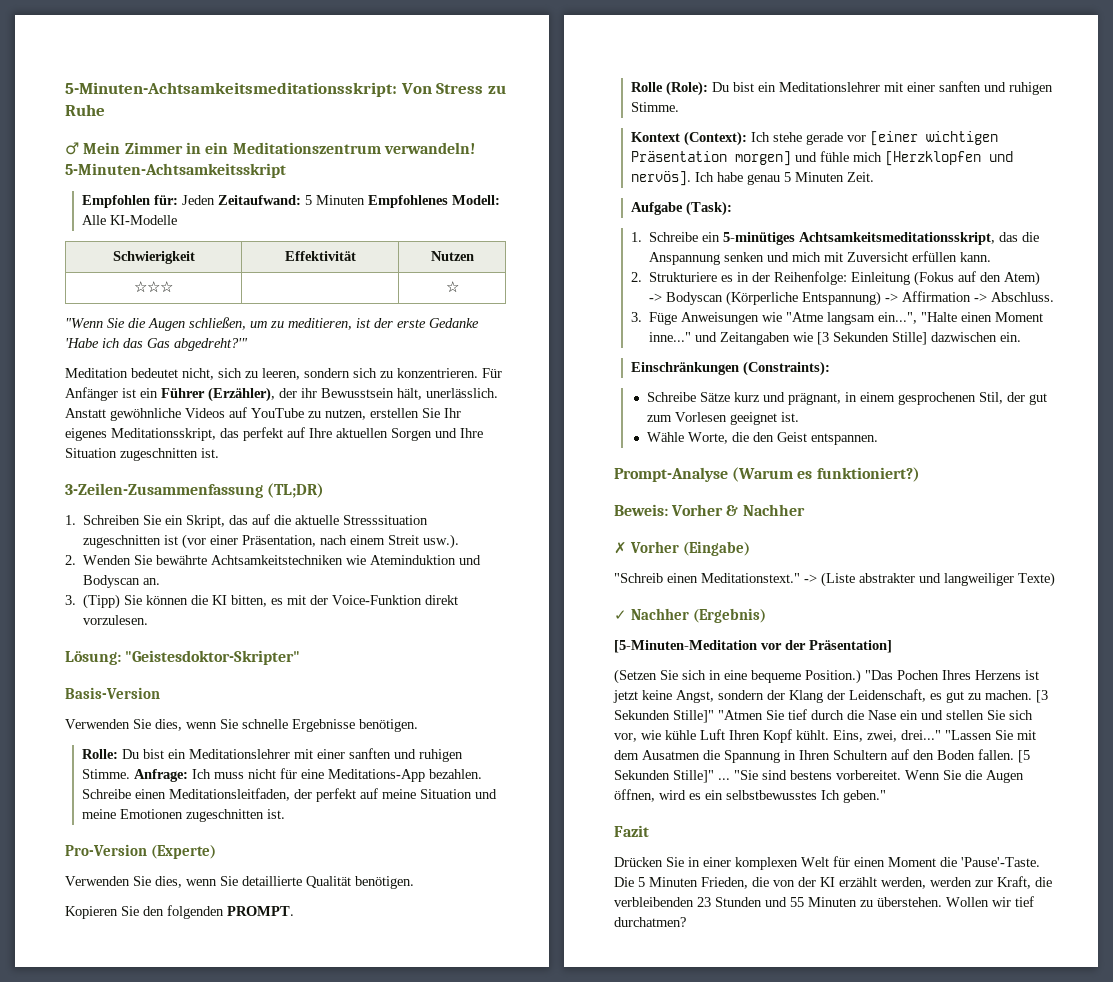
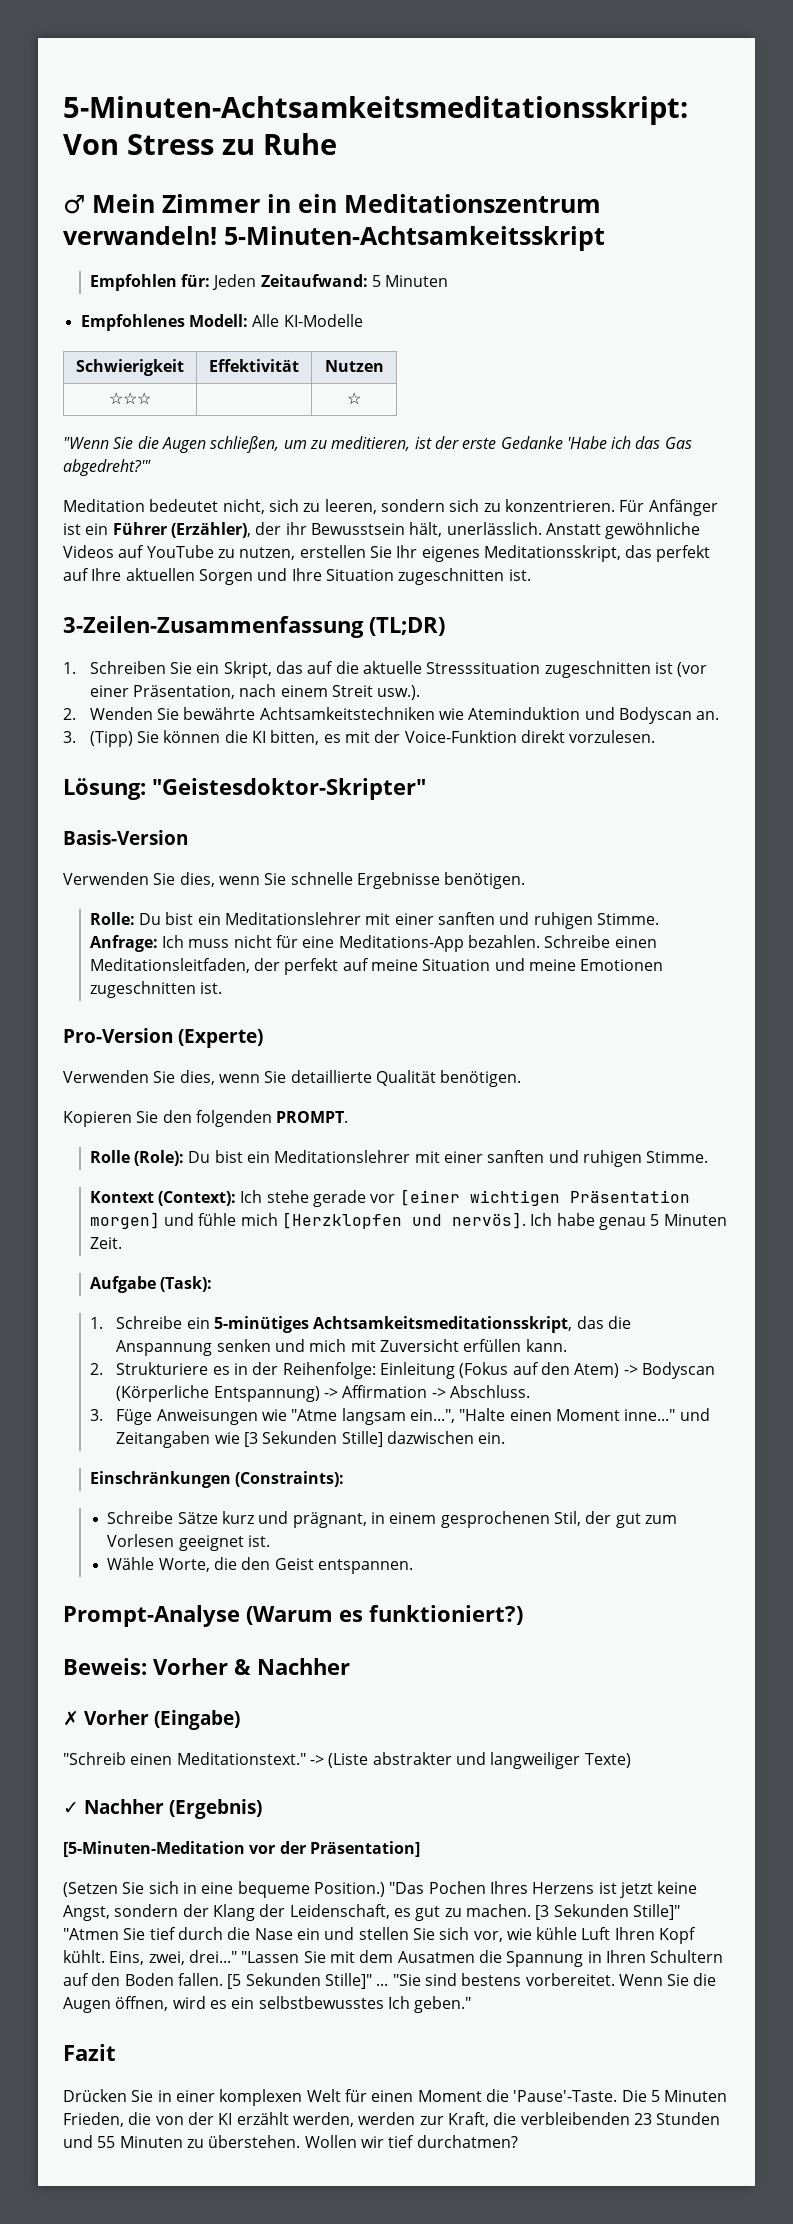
(366, 200) none -> (449, 281) //

